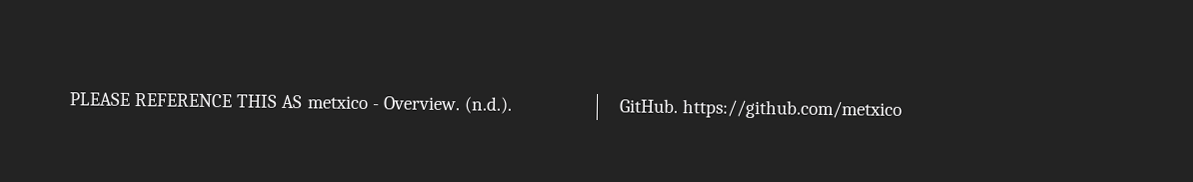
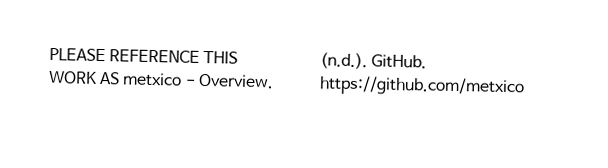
(278, 101) none -> [48,70,97,84] WORK

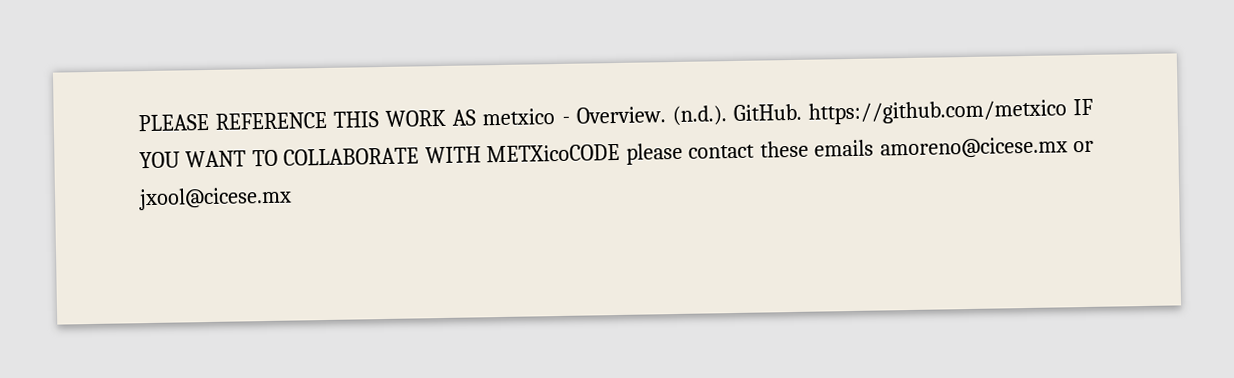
(525, 86) none -> [1073,98,1093,116] [139,136,1095,169] [138,186,292,211] IF YOU WANT TO COLLABORATE WITH METXicoCODE please contact these emails amoreno@cicese.mx or jxool@cicese.mx

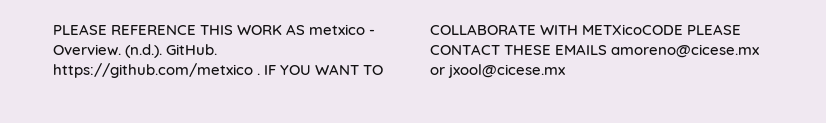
(1067, 112) none -> [257,73,261,75] .
[625,139,875,165] please contact these emails -> [687,24,742,35] [430,44,608,55] PLEASE CONTACT THESE EMAILS

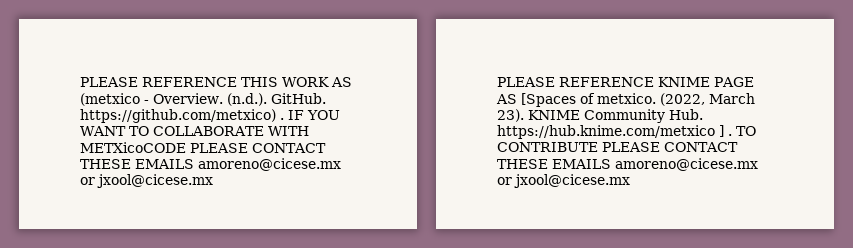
[309,24,366,35] metxico -> [80,93,140,106] (metxico
[53,63,253,78] https://github.com/metxico -> [80,109,276,123] https://github.com/metxico)
(566, 71) none -> [497,77,754,87] [496,93,755,107] [497,109,703,123] [497,125,756,139] [497,142,738,152] [497,158,758,171] [497,174,630,188] // PLEASE REFERENCE KNIME PAGE AS [Spaces of metxico. (2022, March 23). KNIME Community Hub. https://hub.knime.com/metxico ] . TO CONTRIBUTE PLEASE CONTACT THESE EMAILS amoreno@cicese.mx or jxool@cicese.mx

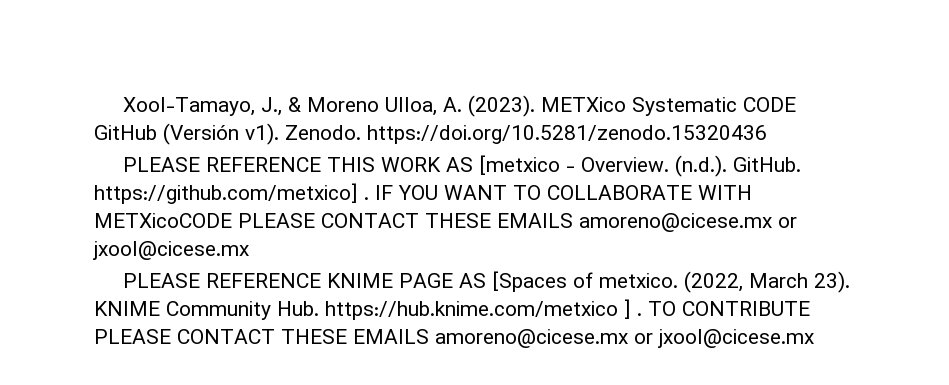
(80, 82) none -> [122,95,796,117] [94,123,767,145] Xool-Tamayo, J., & Moreno Ulloa, A. (2023). METXico Systematic CODE GitHub (Versión v1). Zenodo. https://doi.org/10.5281/zenodo.15320436 //
[80,93,140,106] (metxico -> [478,155,560,175] [metxico
[80,109,276,123] https://github.com/metxico) -> [94,183,358,204] https://github.com/metxico]

